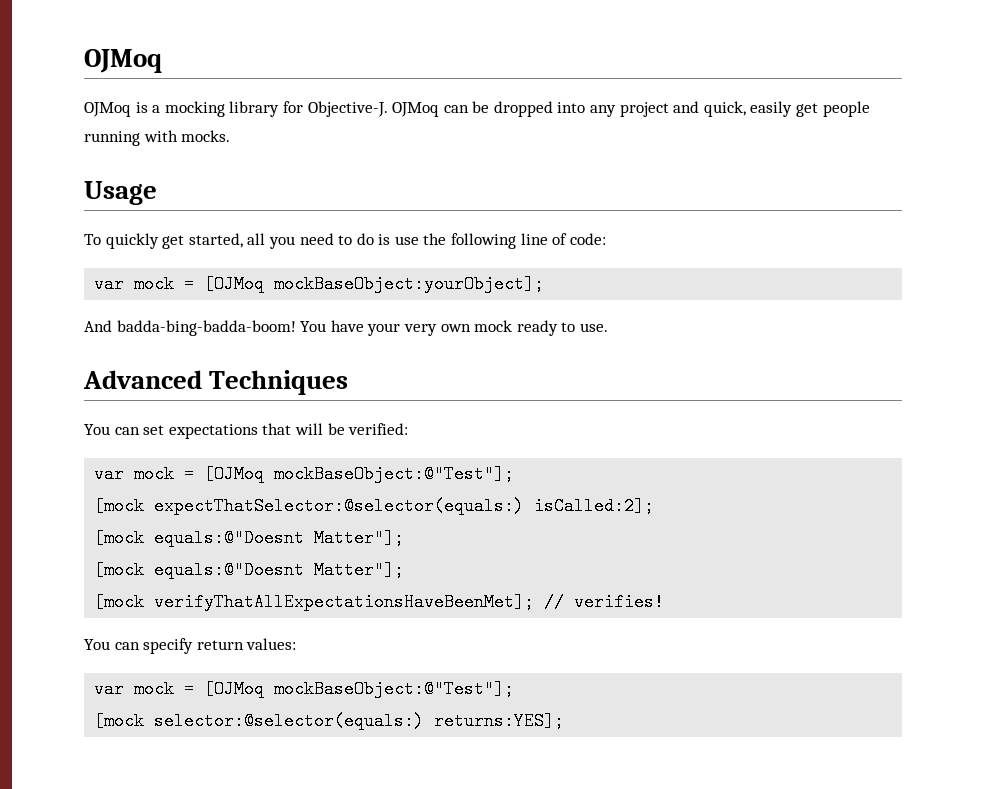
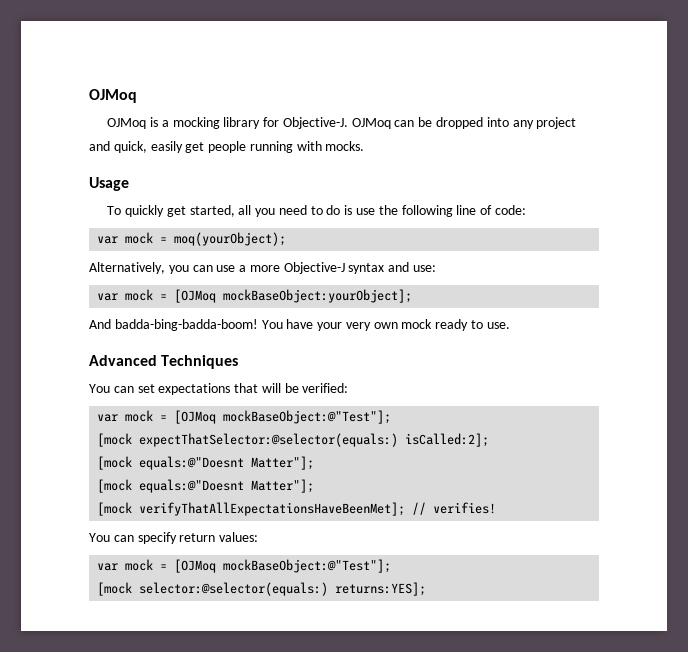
(606, 239) none -> [97,232,287,246] [89,262,437,274] // var mock = moq(yourObject); // Alternatively, you can use a more Objective-J syntax and use:

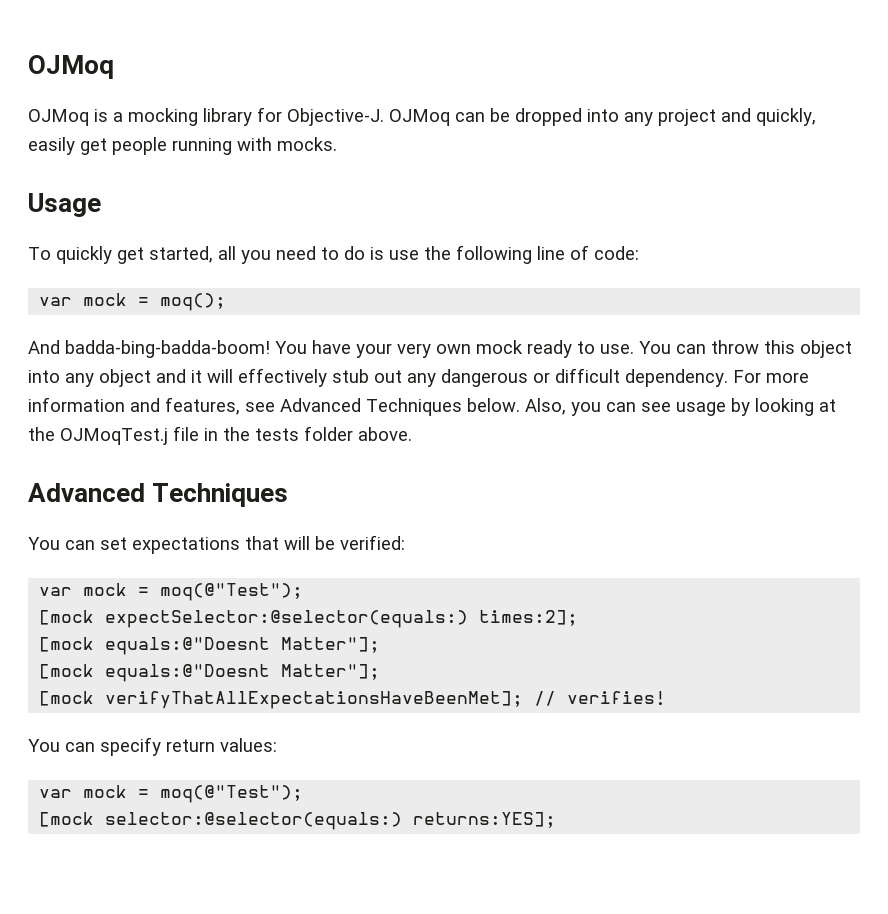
[113,141,147,153] quick, -> [756,108,816,126] quickly,
[174,232,287,246] [89,262,437,274] [97,289,413,303] moq(yourObject); // Alternatively, you can use a more Objective-J syntax and use: // var mock = [OJMoq mockBaseObject:yourObject]; -> [160,293,227,311] moq();
(510, 325) none -> [639,340,852,358] [28,368,809,387] [28,397,836,416] [28,426,412,445] You can throw this object into any object and it will effectively stub out any dangerous or difficult dependency. For more information and features, see Advanced Techniques below. Also, you can see usage by looking at the OJMoqTest.j file in the tests folder above.
[174,410,392,424] [97,433,490,447] [OJMoq mockBaseObject:@"Test"]; // [mock expectThatSelector:@selector(equals:) isCalled:2]; -> [160,583,304,601] [39,610,579,628] moq(@"Test"); // [mock expectSelector:@selector(equals:) times:2];
[174,559,392,573] [OJMoq mockBaseObject:@"Test"]; -> [160,785,304,803] moq(@"Test");

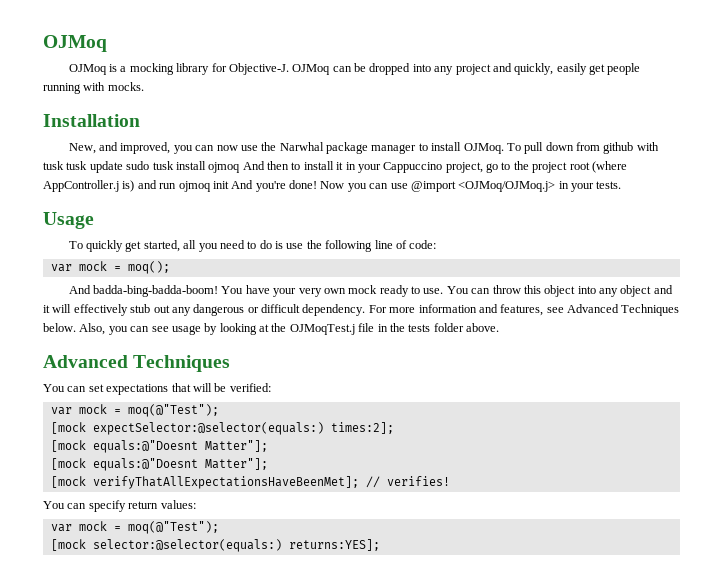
(337, 144) none -> [43,114,140,127] [68,142,659,154] [43,161,627,173] [43,180,622,192] // Installation // New, and improved, you can now use the Narwhal package manager to install OJMoq. To pull down from github with tusk tusk update sudo tusk install ojmoq And then to install it in your Cappuccino project, go to the project root (where AppController.j is) and run ojmoq init And you're done! Now you can use @import <OJMoq/OJMoq.j> in your tests.

